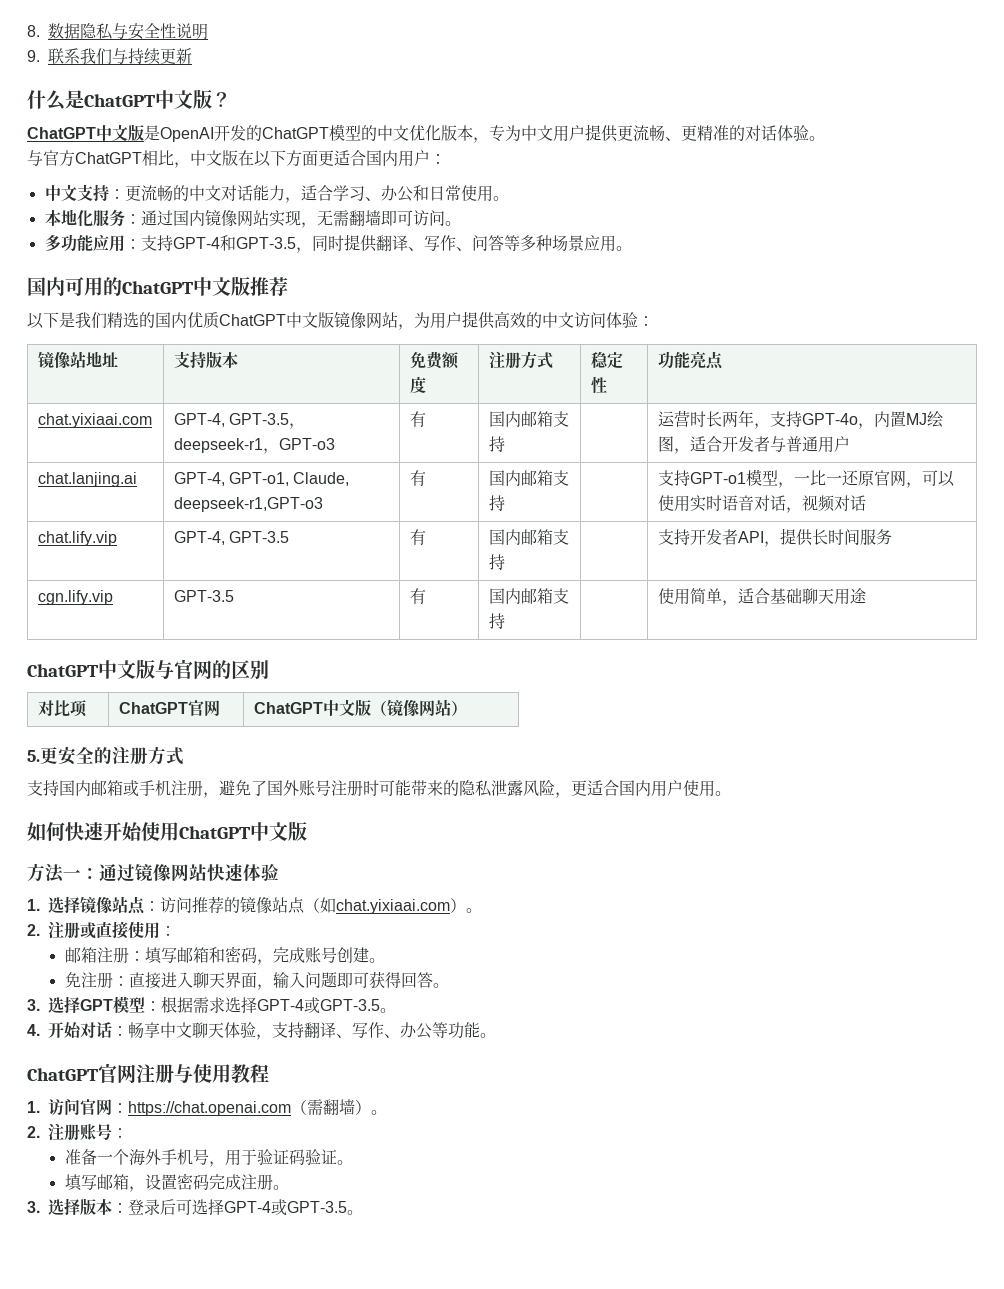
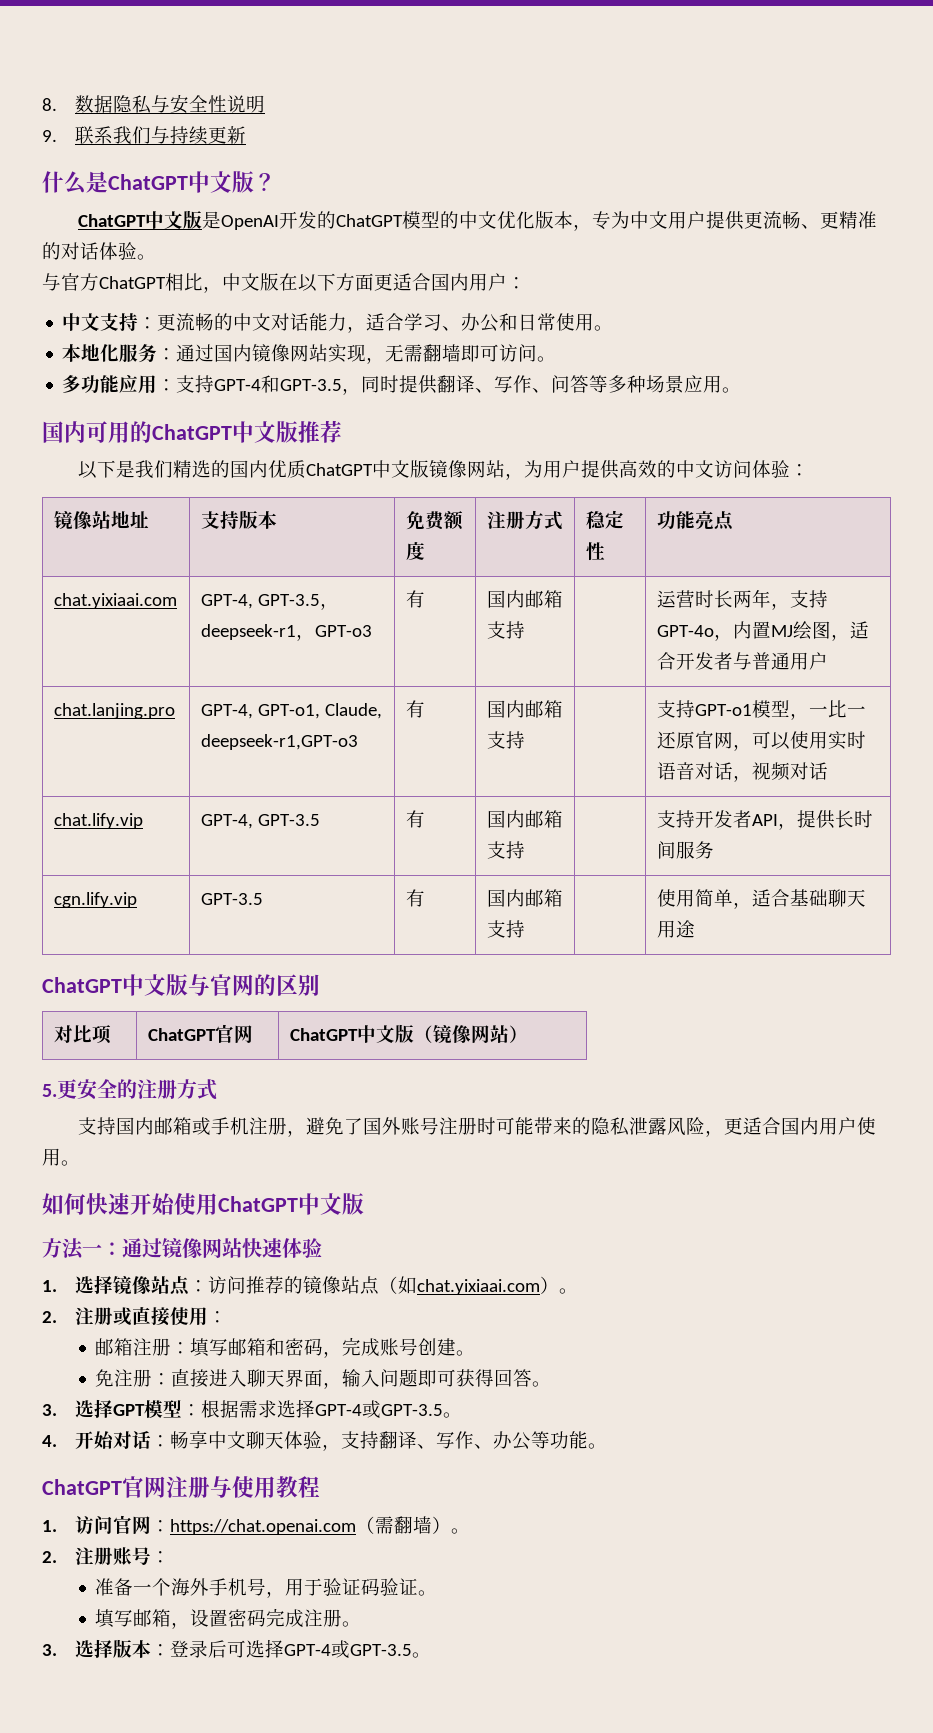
[37,472,137,487] chat.lanjing.ai -> [53,703,175,719] chat.lanjing.pro

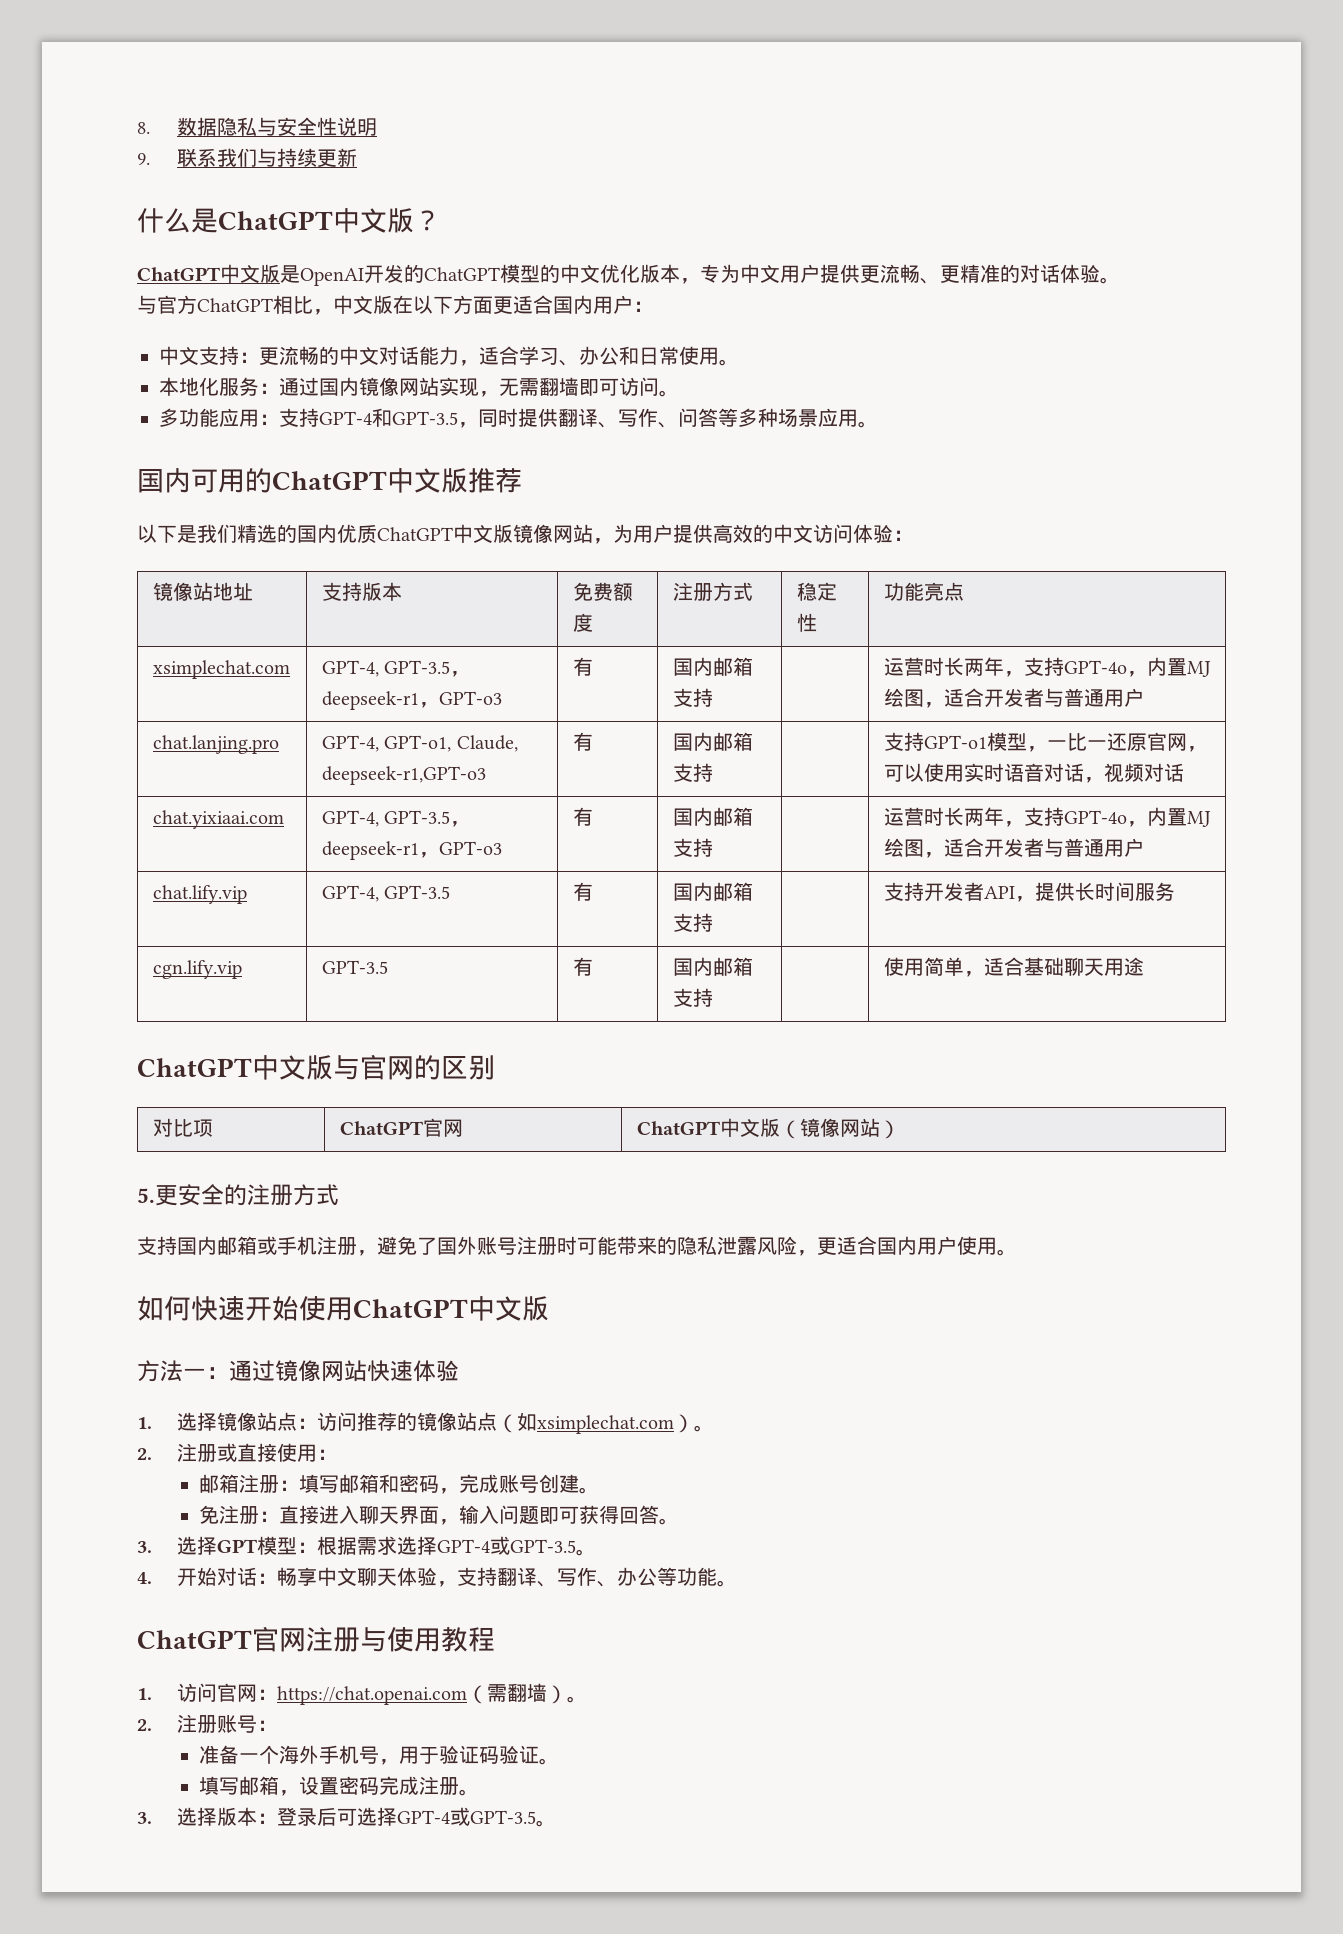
[53,593,177,609] chat.yixiaai.com -> [152,660,290,679] xsimplechat.com
(828, 771) none -> [152,810,284,829] [321,810,471,827] [321,841,502,860] [572,807,593,826] [672,807,753,826] [672,838,713,857] [883,807,1211,827] [883,838,1144,858] // chat.yixiaai.com | GPT-4, GPT-3.5，deepseek-r1，GPT-o3 | 有 | 国内邮箱支持 | | 运营时长两年，支持GPT-4o，内置MJ绘图，适合开发者与普通用户
[416,1279,540,1295] chat.yixiaai.com -> [536,1415,674,1434] xsimplechat.com

